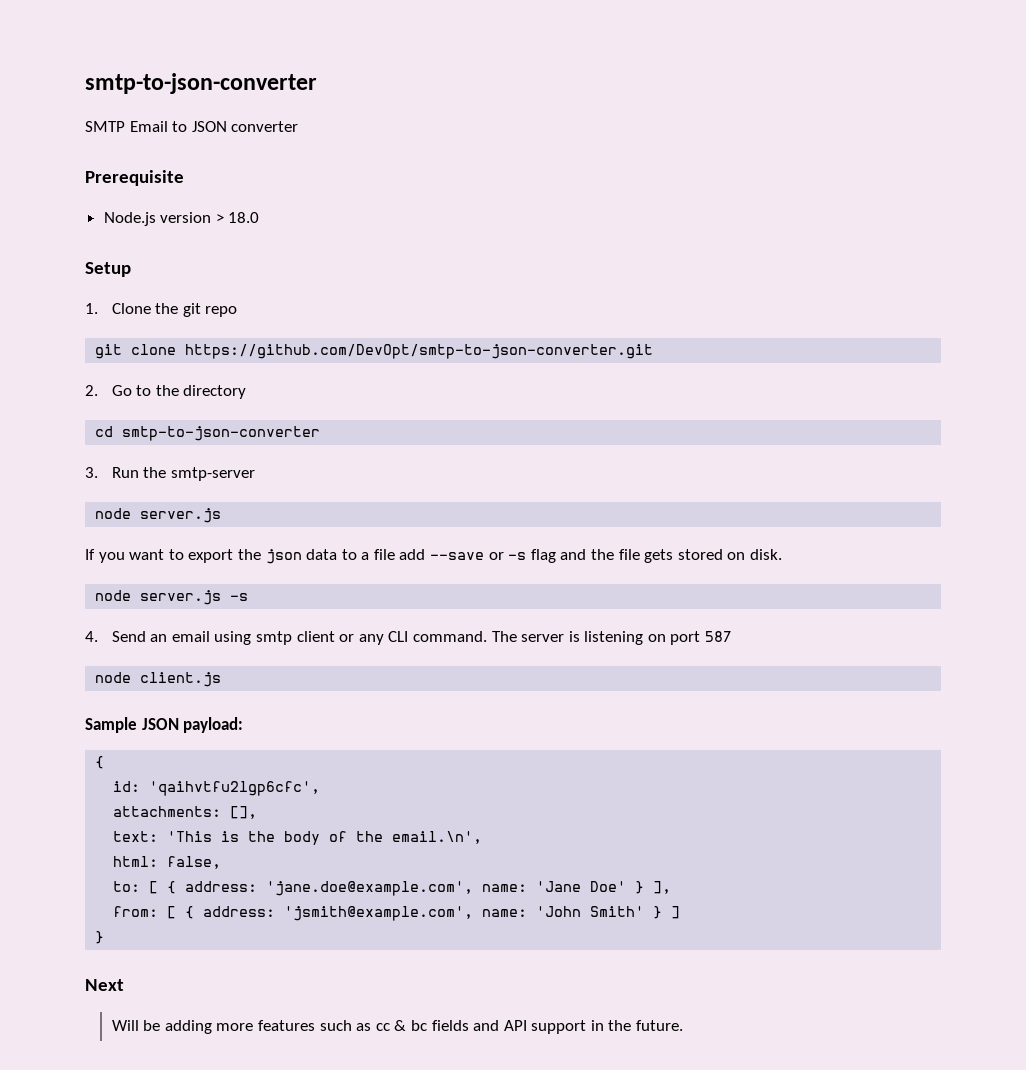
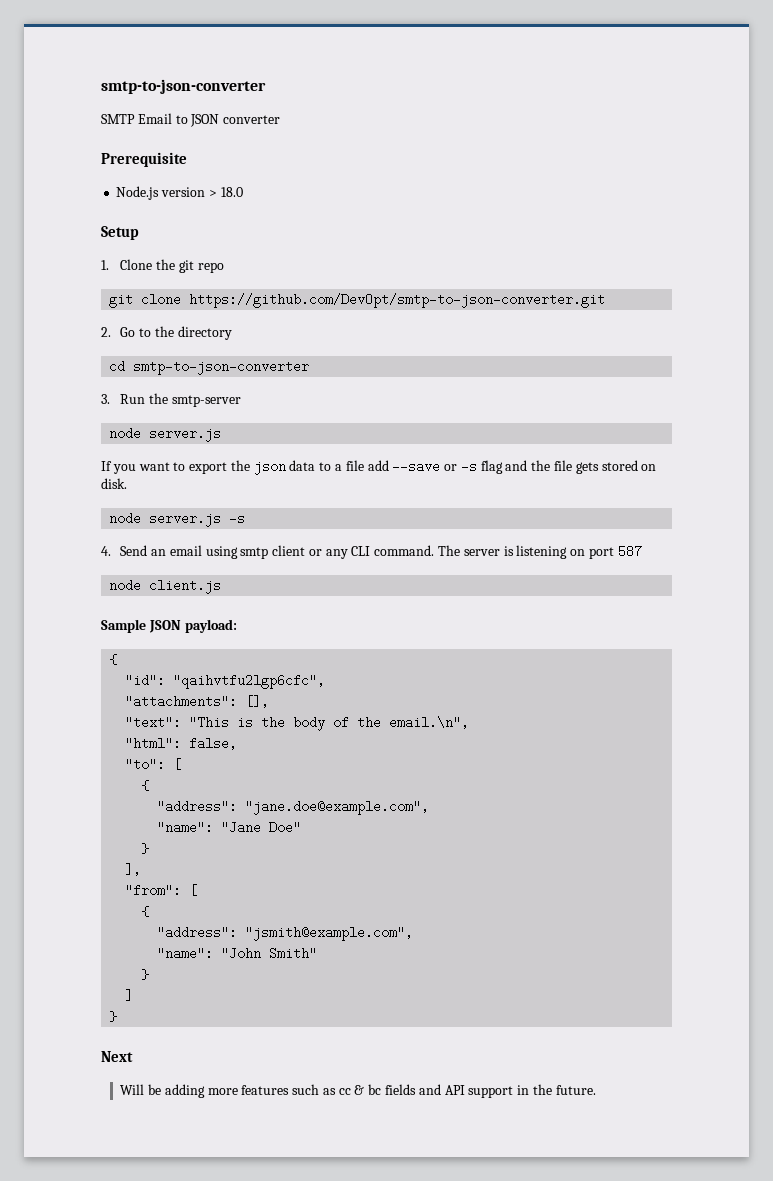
[113,781,321,796] [113,806,222,817] id: 'qaihvtfu2lgp6cfc', // attachments: -> [125,674,326,689] [125,695,238,708] "id": "qaihvtfu2lgp6cfc", // "attachments":
[113,831,213,842] text: 'This -> [125,716,230,729] "text": "This
[392,831,483,844] [113,856,159,867] email.\n', // html: -> [389,716,470,729] [125,737,182,750] email.\n", // "html":
[113,881,645,896] to: [ { address: 'jane.doe@example.com', name: 'Jane Doe' } -> [125,758,182,771] [141,780,150,791] [157,800,430,815] [157,821,302,834] [141,843,150,854] "to": [ // { // "address": "jane.doe@example.com", // "name": "Jane Doe" // } //
[113,906,663,921] from: [ { address: 'jsmith@example.com', name: 'John Smith' } -> [125,884,198,897] [141,906,150,917] [157,926,414,941] [157,947,318,960] [141,969,150,980] "from": [ // { // "address": "jsmith@example.com", // "name": "John Smith" // } //

